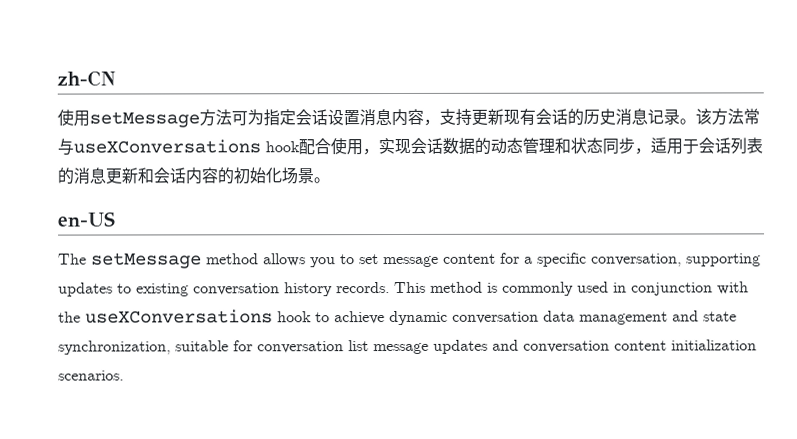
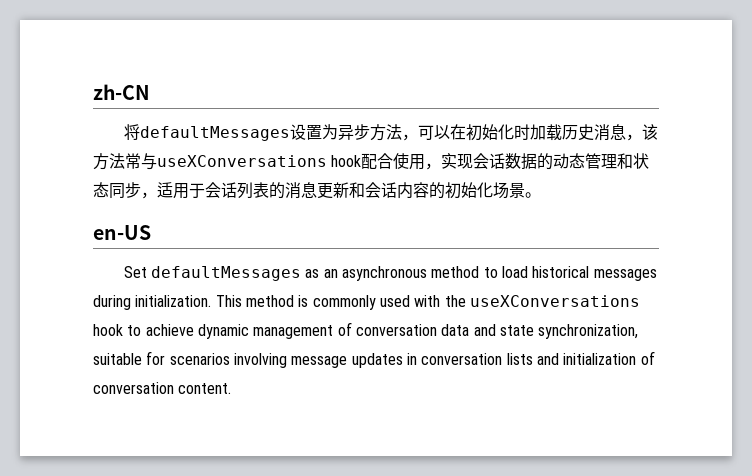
[57,108,584,128] 使用setMessage方法可为指定会话设置消息内容，支持更新现有会话的 -> [123,124,562,141] 将defaultMessages设置为异步方法，可以在初始化时加载
[647,108,696,125] 记录。 -> [625,134,642,141] ，
[58,252,761,269] [58,282,390,297] The setMessage method allows you to set message content for a specific conversation, supporting updates to existing conversation history records. -> [123,266,657,281] [93,295,212,310] Set defaultMessages as an asynchronous method to load historical messages during initialization.
[613,282,713,296] in conjunction -> (410, 301) none
(448, 318) none -> [253,322,352,339] management of
[579,311,668,325] management -> (470, 330) none
[257,339,757,355] [58,370,124,381] conversation list message updates and conversation content initialization scenarios. -> [169,351,655,368] [93,382,232,394] scenarios involving message updates in conversation lists and initialization of conversation content.

